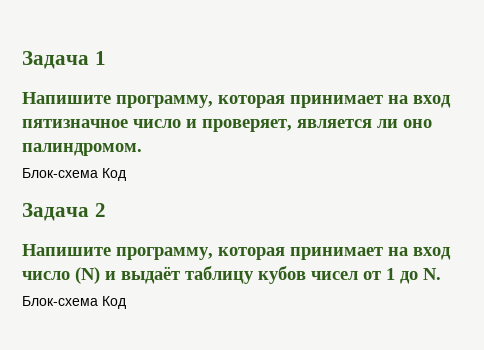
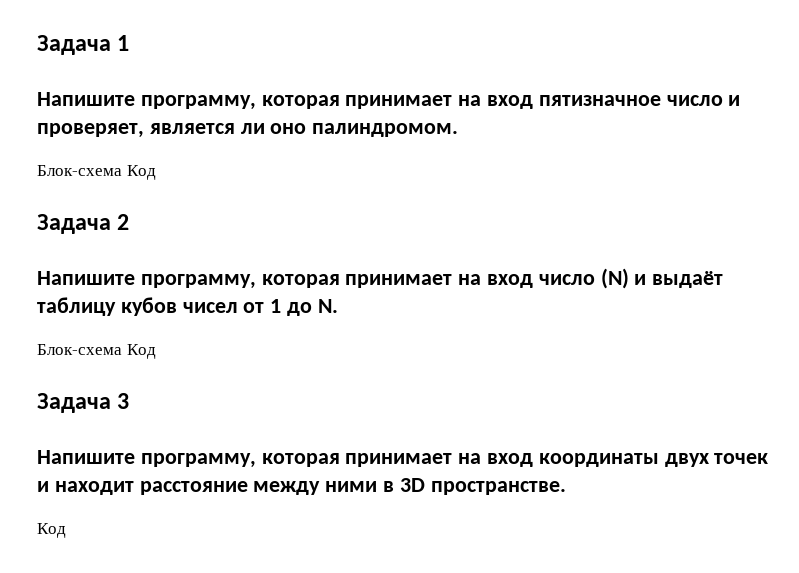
(126, 302) none -> [37,393,130,413] [37,450,769,468] [37,478,566,495] [37,523,66,538] // Задача 3 // Напишите программу, которая принимает на вход координаты двух точек и находит расстояние между ними в 3D пространстве. // Код

